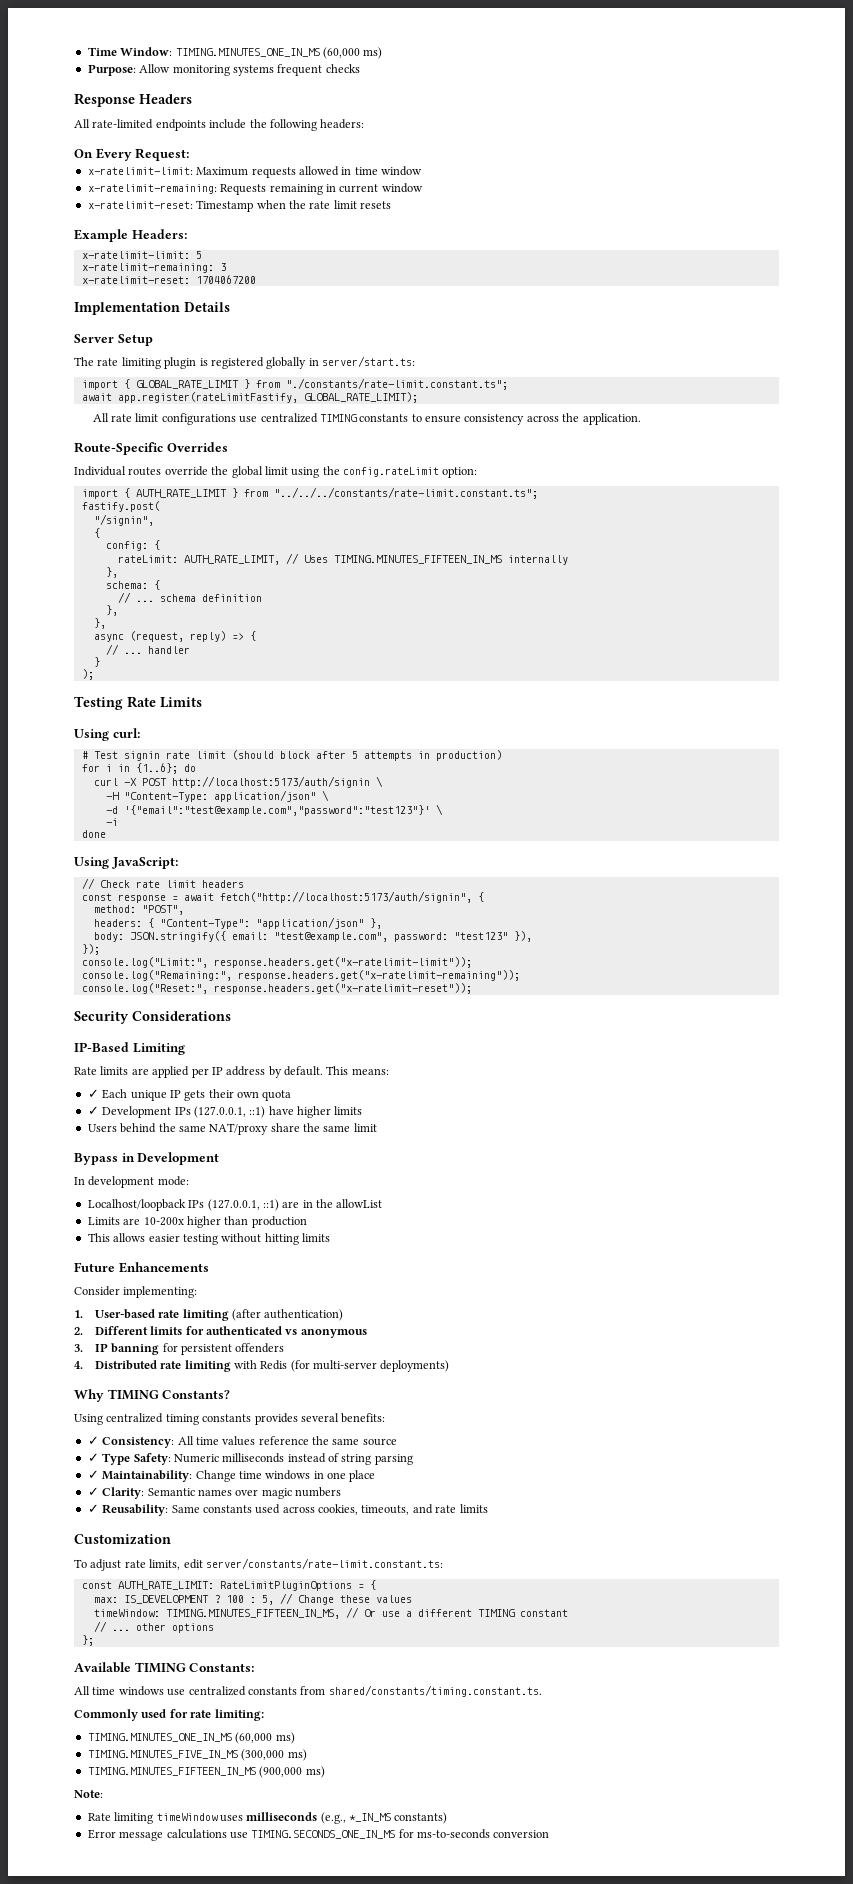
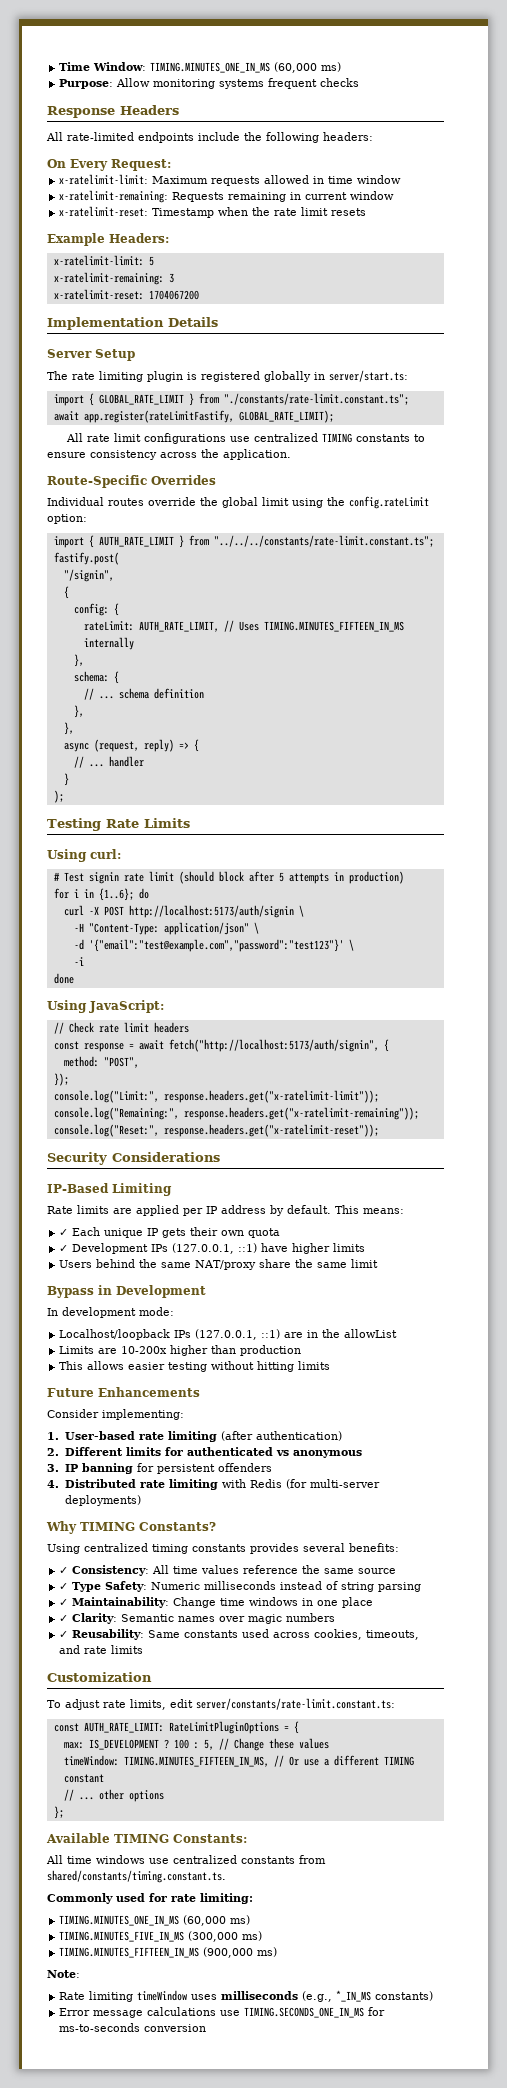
[93,917,382,929] [93,931,532,942] // headers: { "Content-Type": "application/json" }, // body: JSON.stringify({ email: "test@example.com", password: "test123" }), -> (139, 1062) none

